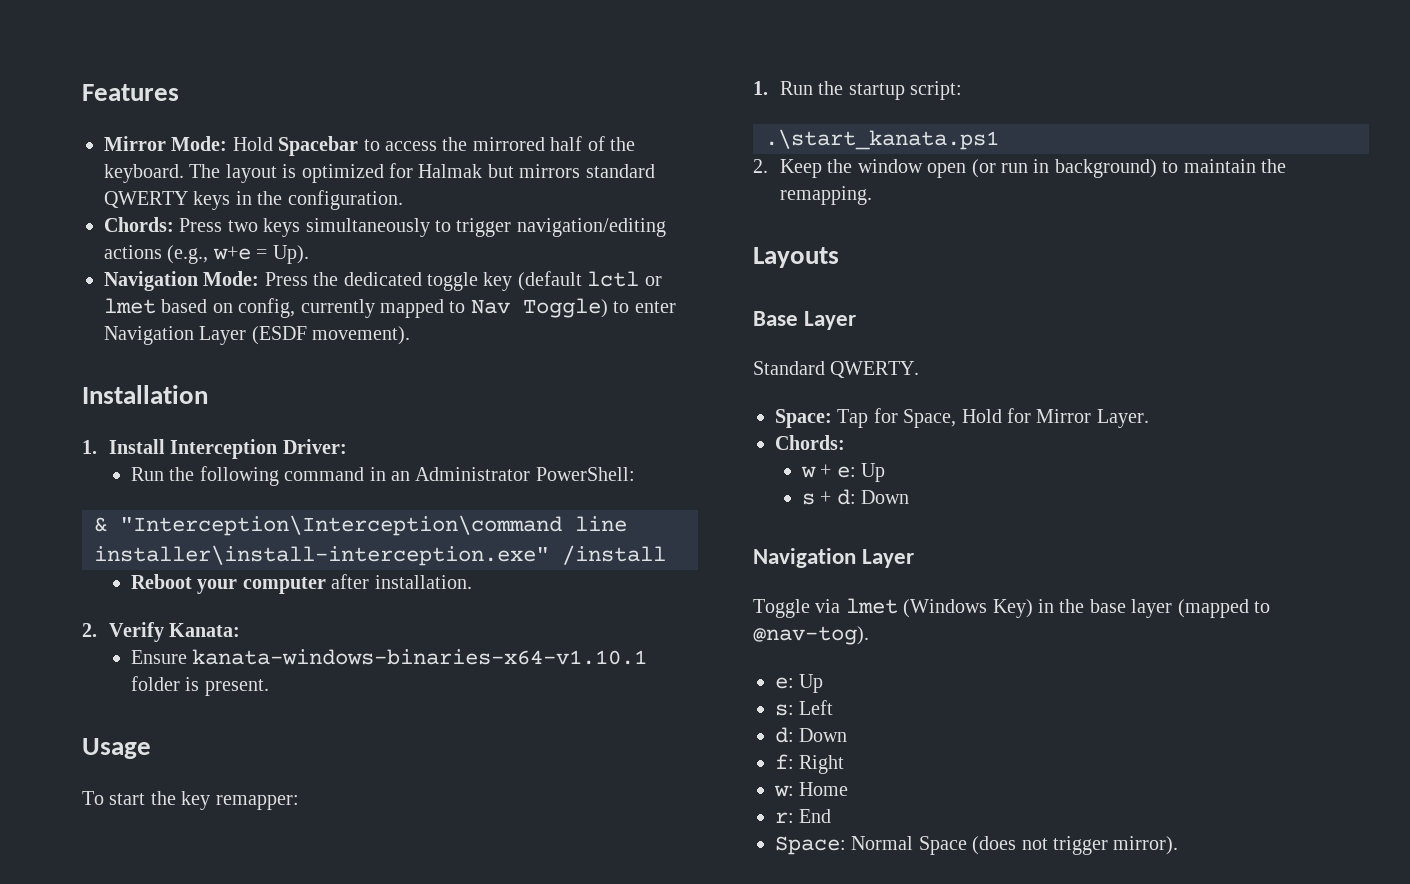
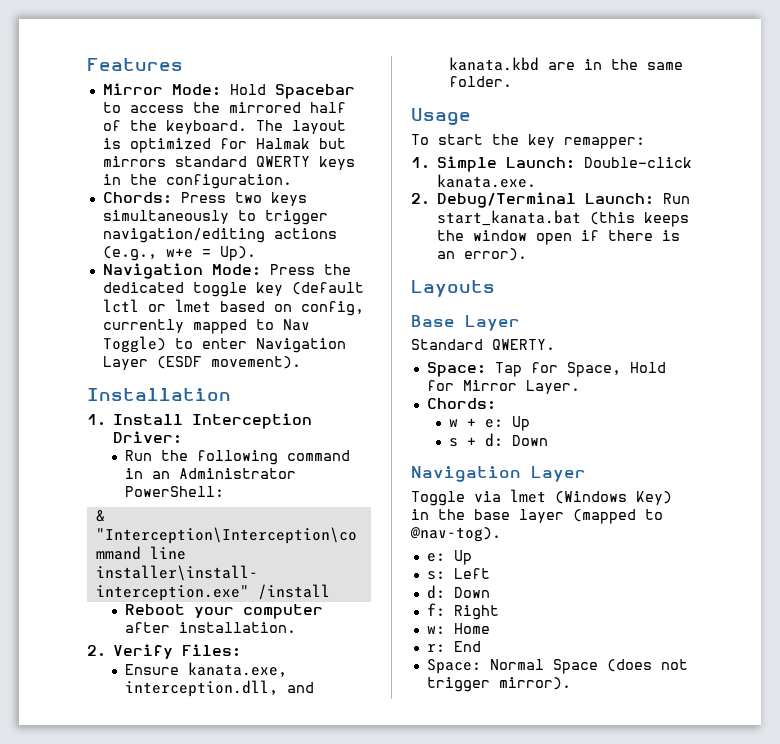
[169,623,241,637] Kanata: -> [182,644,242,657] Files:
[192,649,648,665] [131,676,269,696] kanata-windows-binaries-x64-v1.10.1 folder is present. -> [188,662,288,677] [125,680,315,697] [449,57,684,71] [449,76,513,87] kanata.exe, interception.dll, and kanata.kbd are in the same folder.
[780,81,963,100] [765,129,999,150] [753,159,1287,178] [780,186,873,205] Run the startup script: // .\start_kanata.ps1 // 2. Keep the window open (or run in background) to maintain the remapping. -> [437,156,693,172] [437,174,537,188] [411,192,691,208] [437,210,690,227] [437,230,681,245] [437,248,528,261] Simple Launch: Double-click kanata.exe. // 2. Debug/Terminal Launch: Run start_kanata.bat (this keeps the window open if there is an error).

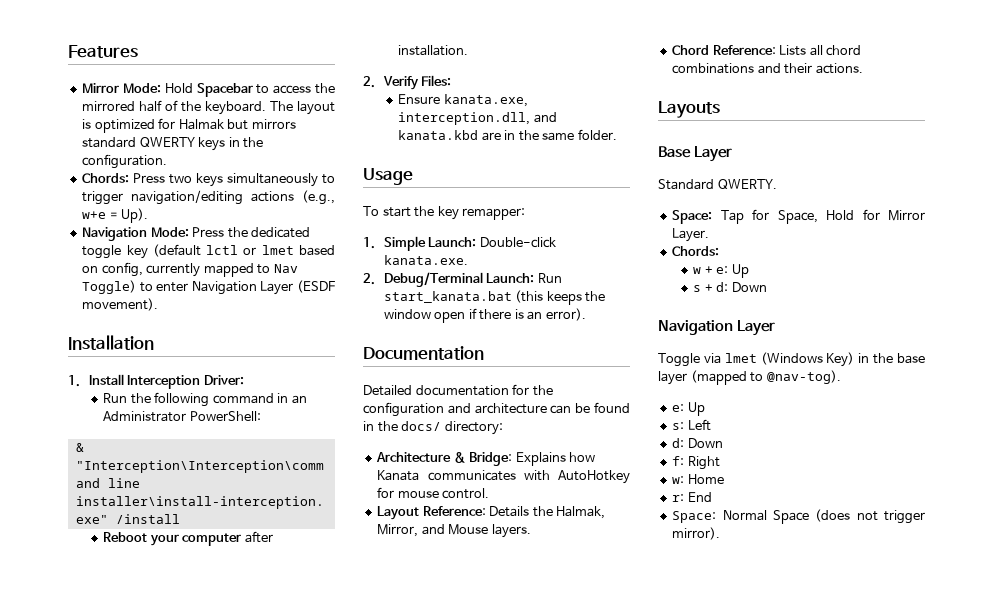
(528, 254) none -> [363,346,484,360] [363,384,553,396] [363,402,630,417] [363,421,503,435] [376,452,596,466] [377,470,630,484] [377,487,490,499] [377,506,606,520] [377,524,531,538] [672,45,862,56] [672,63,863,74] // Documentation // Detailed documentation for the configuration and architecture can be found in the docs/ directory: // Architecture & Bridge: Explains how Kanata communicates with AutoHotkey for mouse control. // Layout Reference: Details the Halmak, Mirror, and Mouse layers. // Chord Reference: Lists all chord combinations and their actions.

